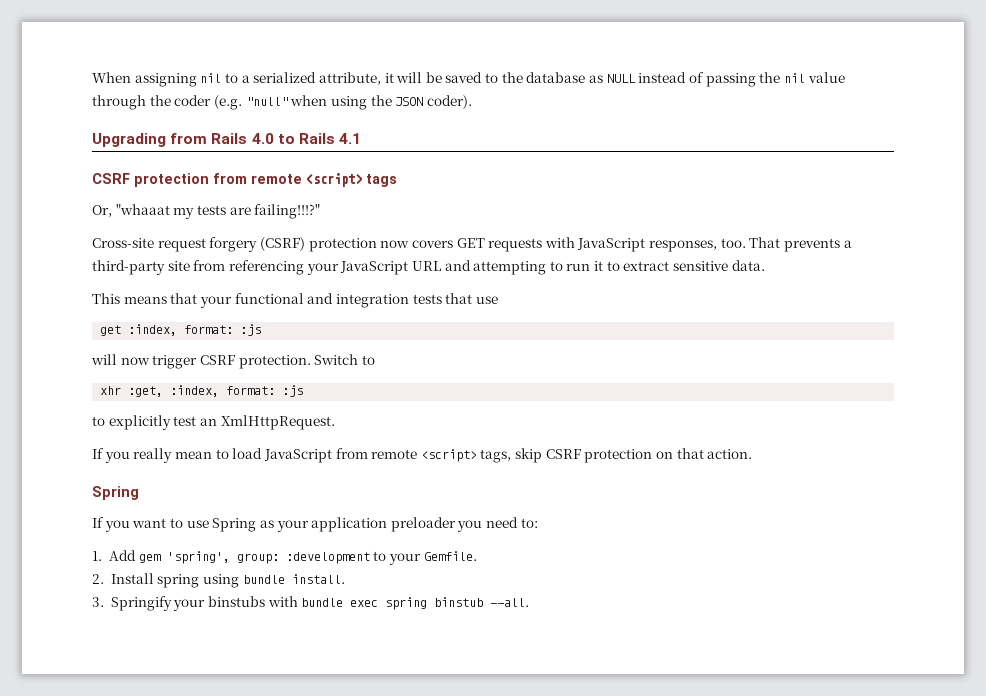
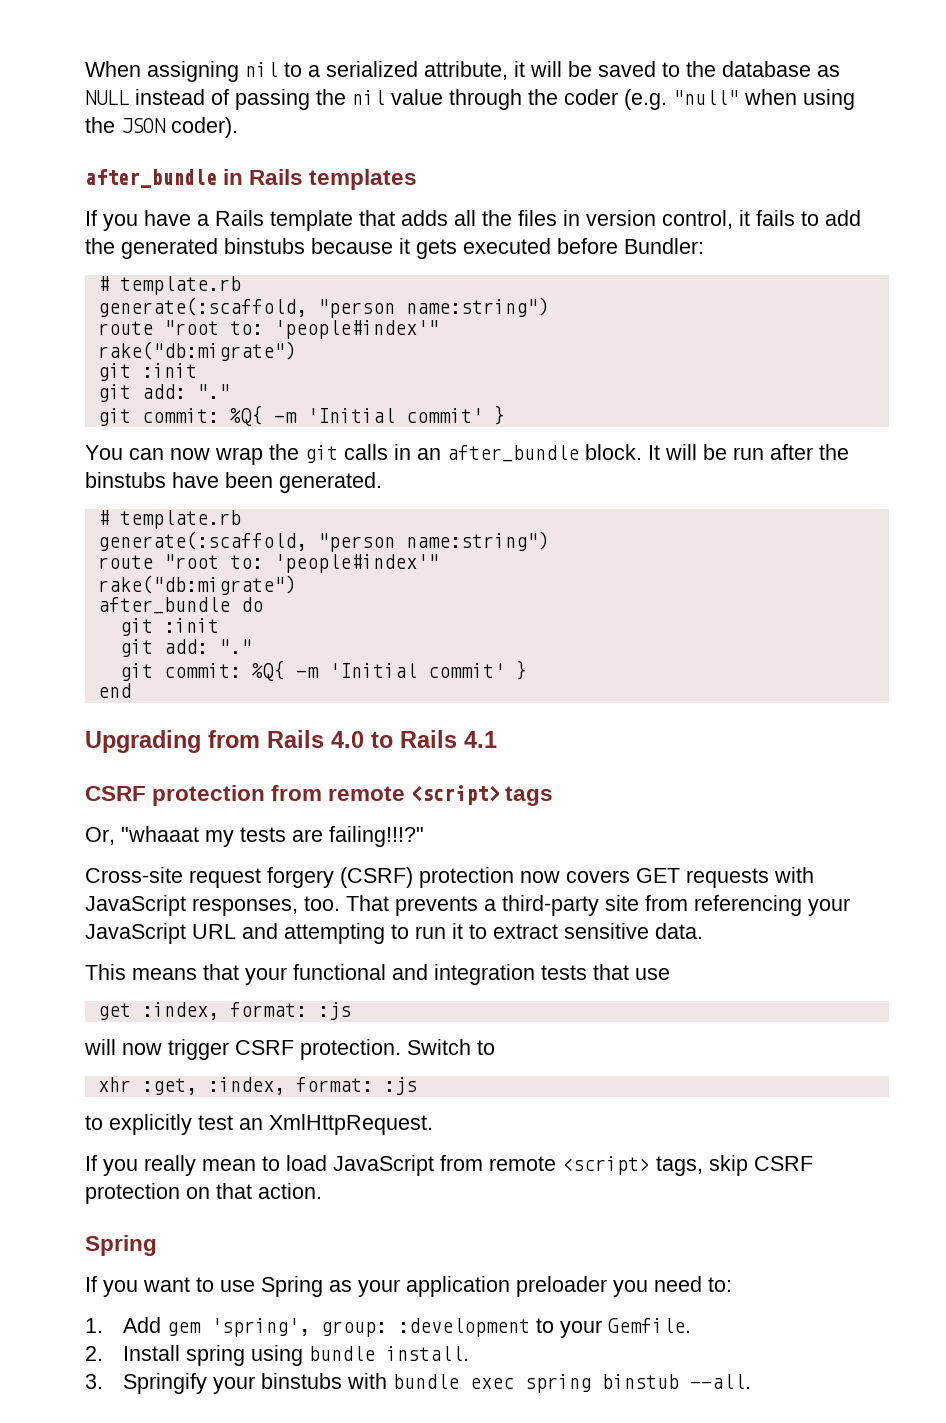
(472, 102) none -> [85,169,418,190] [85,210,861,231] [85,238,704,259] [97,276,241,295] [97,297,549,318] [97,320,439,339] [97,341,296,361] [97,363,197,381] [97,384,230,402] [97,405,505,426] [85,444,849,465] [85,472,382,493] [97,510,241,529] [97,531,549,552] [97,554,439,573] [97,575,296,595] [97,597,263,614] [119,618,219,636] [119,639,252,657] [119,660,527,681] [97,683,131,698] // after_bundle in Rails templates // If you have a Rails template that adds all the files in version control, it fails to add the generated binstubs because it gets executed before Bundler: // # template.rb // generate(:scaffold, "person name:string") // route "root to: 'people#index'" // rake("db:migrate") // git :init // git add: "." // git commit: %Q{ -m 'Initial commit' } // You can now wrap the git calls in an after_bundle block. It will be run after the binstubs have been generated. // # template.rb // generate(:scaffold, "person name:string") // route "root to: 'people#index'" // rake("db:migrate") // after_bundle do // git :init // git add: "." // git commit: %Q{ -m 'Initial commit' } // end

